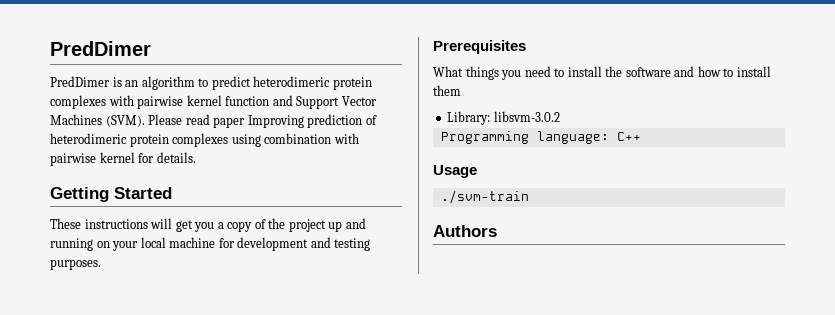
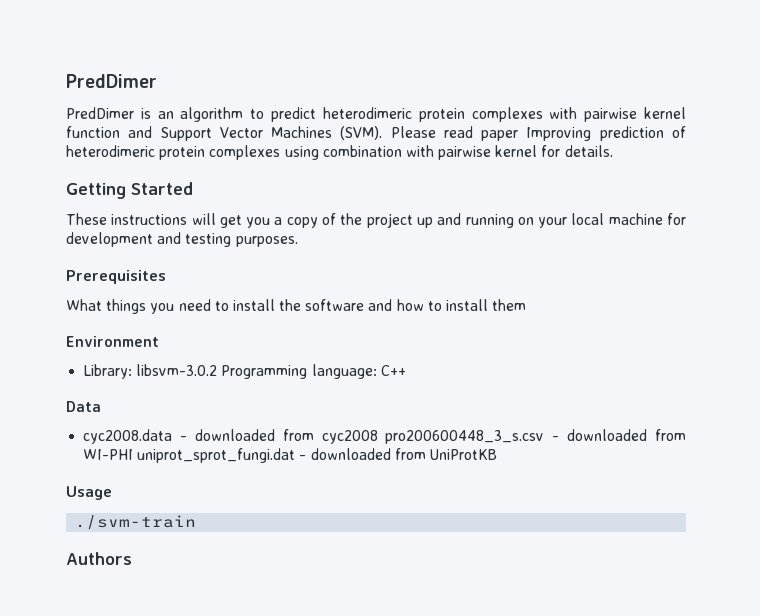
(461, 90) none -> [66,336,159,347] // Environment
(560, 116) // -> (218, 370) none
(641, 136) none -> [66,401,101,412] [83,429,686,444] [83,448,497,463] // Data // cyc2008.data - downloaded from cyc2008 pro200600448_3_s.csv - downloaded from WI-PHI uniprot_sprot_fungi.dat - downloaded from UniProtKB

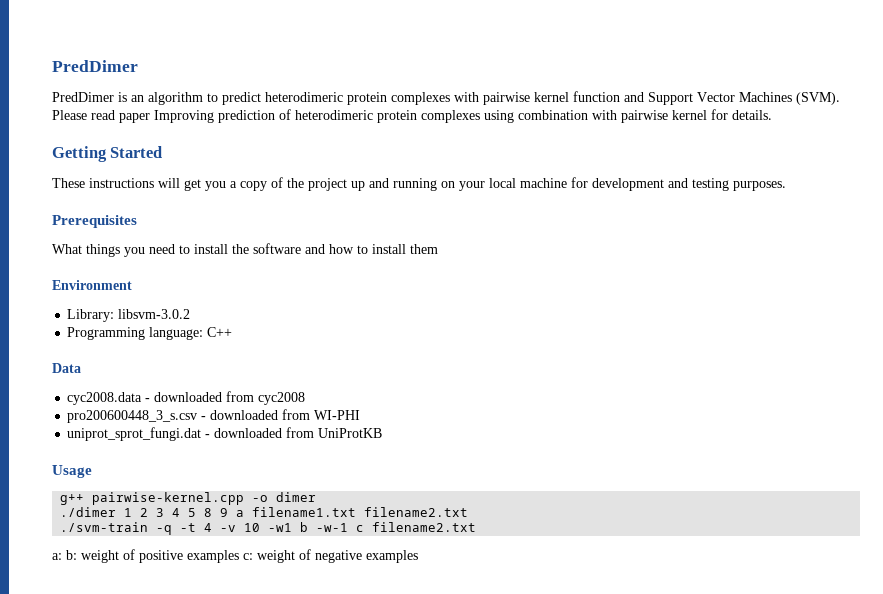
(218, 370) none -> (191, 314) //
(378, 437) none -> (306, 398) //
(134, 454) none -> (361, 415) //
[75,515,197,530] [66,552,132,565] ./svm-train // Authors -> [60,492,317,505] [60,507,469,517] [60,522,477,535] [52,549,418,563] g++ pairwise-kernel.cpp -o dimer // ./dimer 1 2 3 4 5 8 9 a filename1.txt filename2.txt // ./svm-train -q -t 4 -v 10 -w1 b -w-1 c filename2.txt // a: b: weight of positive examples c: weight of negative examples

